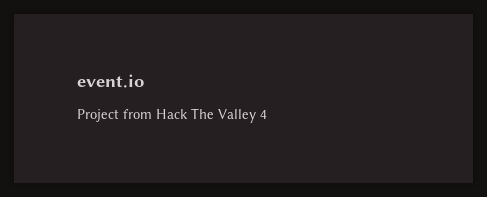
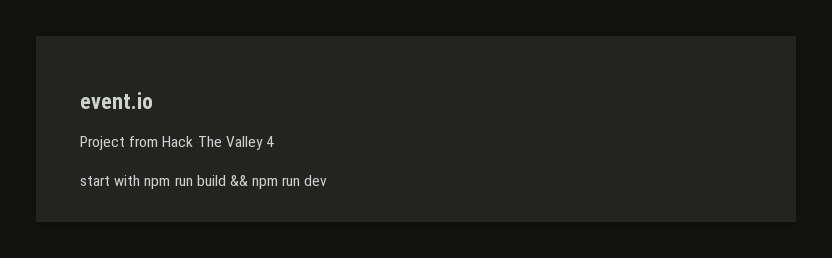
(267, 114) none -> [80,175,328,189] // start with npm run build && npm run dev

